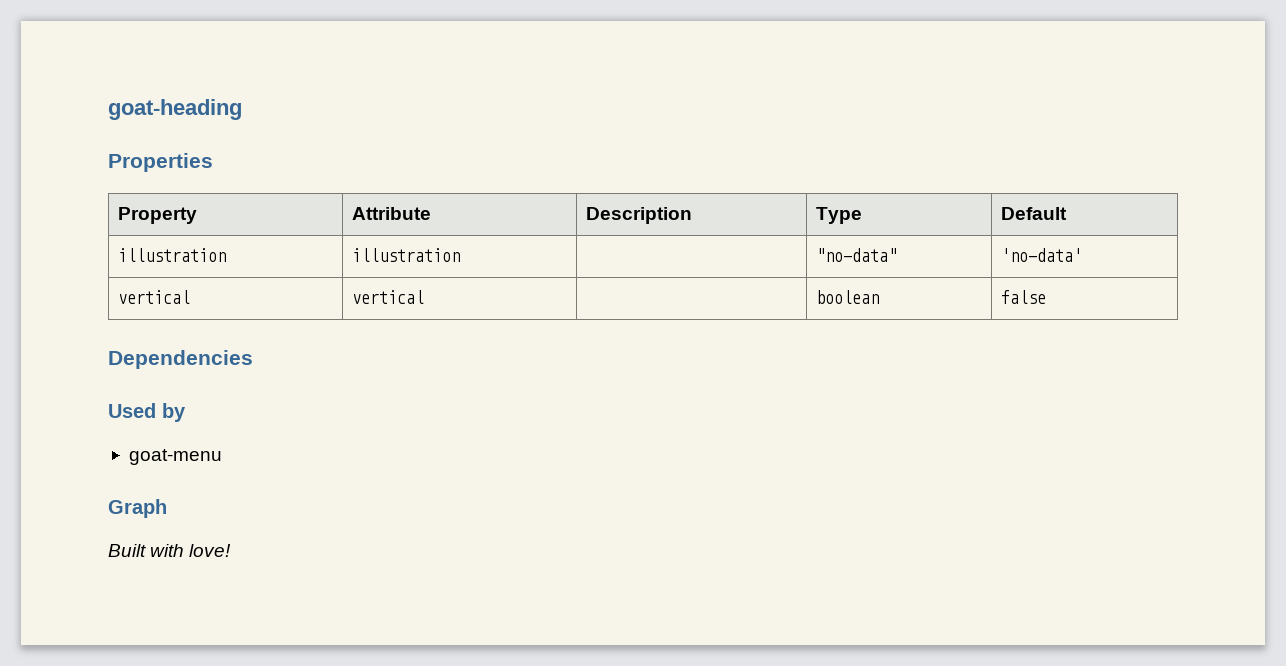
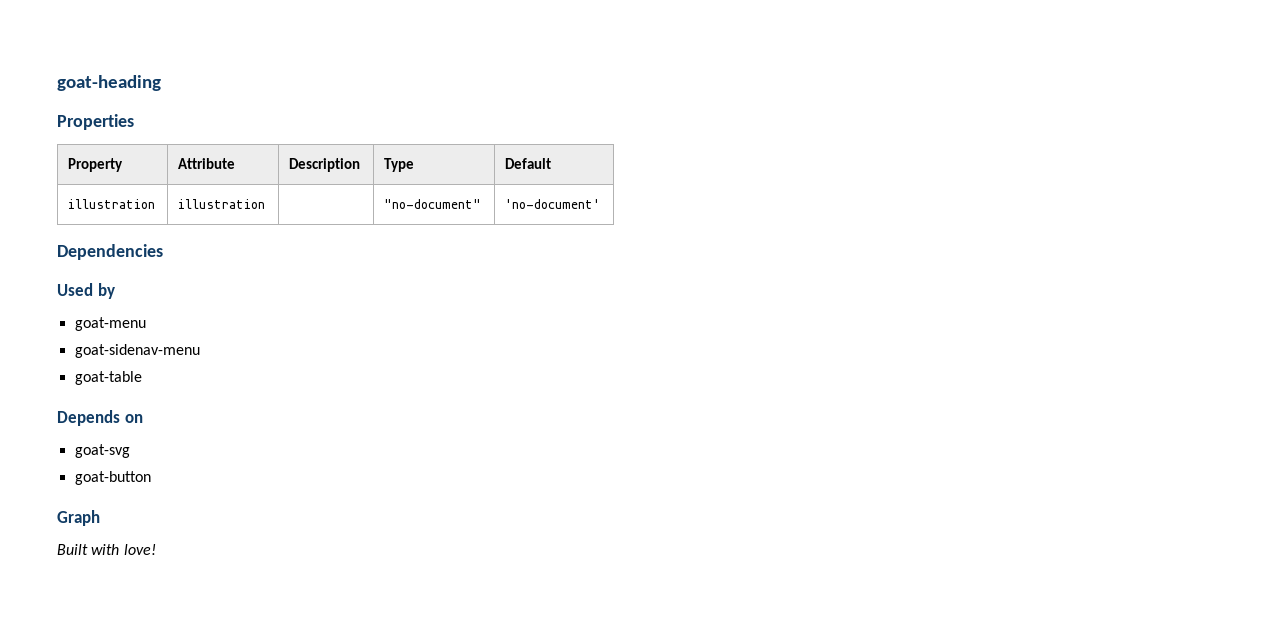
[815,248,897,262] [1000,248,1082,262] [117,290,190,304] [351,290,424,304] [815,290,879,304] [1000,290,1046,304] [108,350,253,369] [108,403,186,422] [128,449,222,465] "no-data" | 'no-data' // vertical | vertical | | boolean | false // Dependencies // Used by // goat-menu -> [384,199,482,209] [505,199,601,209] [57,244,163,260] [57,283,115,299] [74,317,146,331] [74,344,200,358] [74,371,142,385] [57,410,143,426] [74,444,130,458] [74,471,151,485] "no-document" | 'no-document' // Dependencies // Used by // goat-menu // goat-sidenav-menu // goat-table // Depends on // goat-svg // goat-button

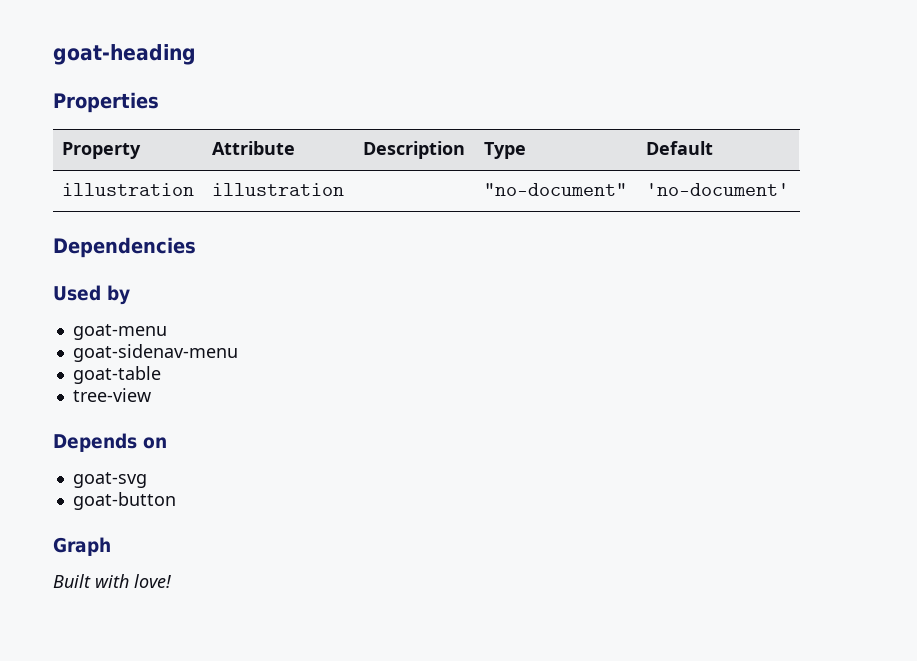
(142, 378) none -> [72,388,151,402] // tree-view

